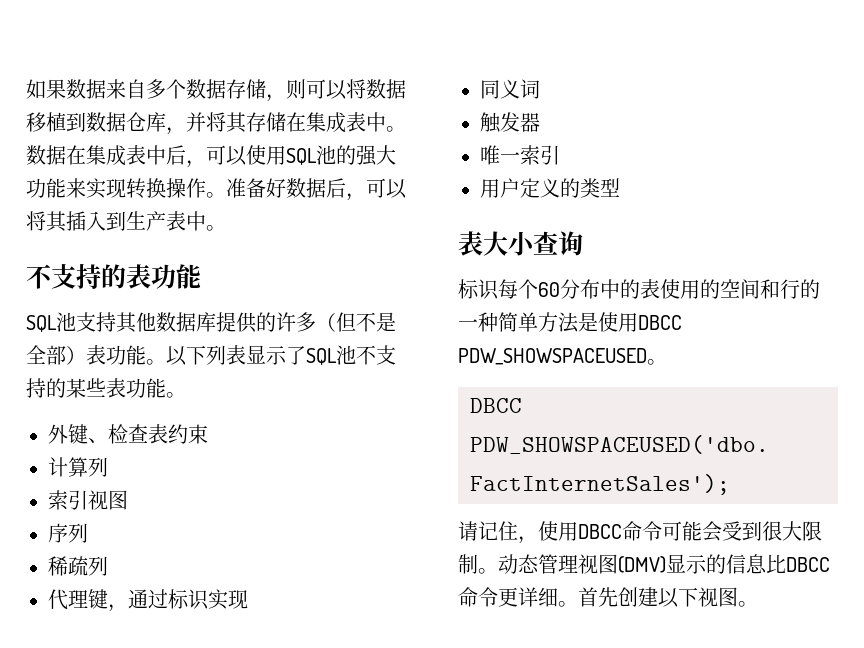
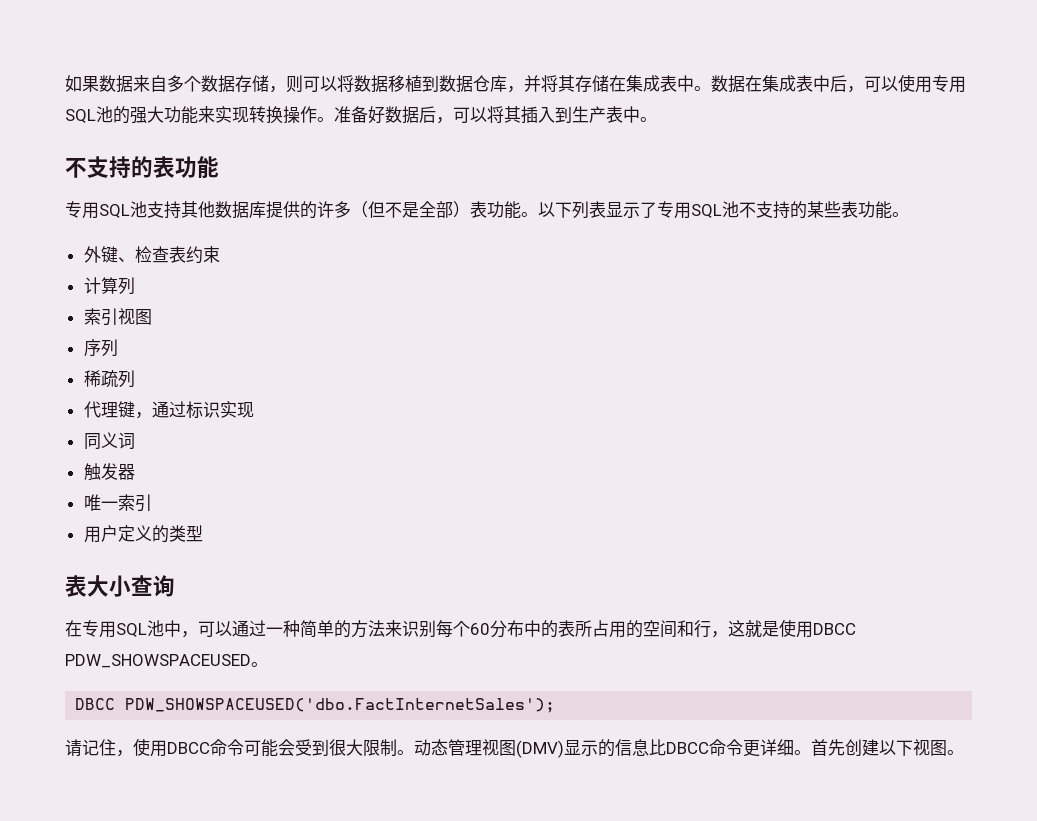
(286, 155) none -> [932,75,966,93] 专用
(201, 276) none -> [65,201,99,219] 专用
(306, 355) none -> [657,201,691,219] 专用
[458,279,499,300] 标识 -> [65,620,436,638] 在专用SQL池中，可以通过一种简单的方法来识别
[660,279,680,299] 使 -> [575,620,609,637] 所占
[800,279,820,299] [458,312,579,333] 的一种简单方法 -> [711,620,762,638] ，这就

